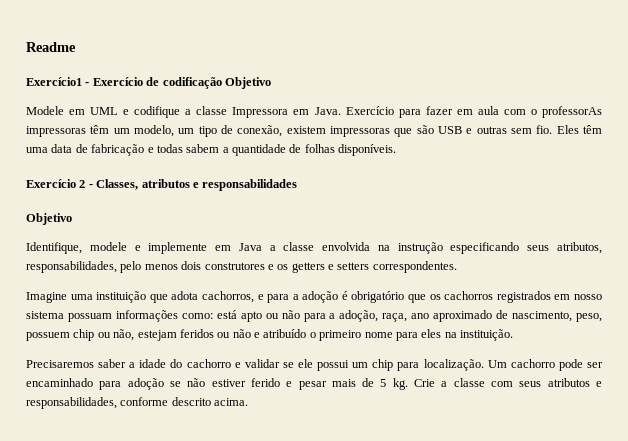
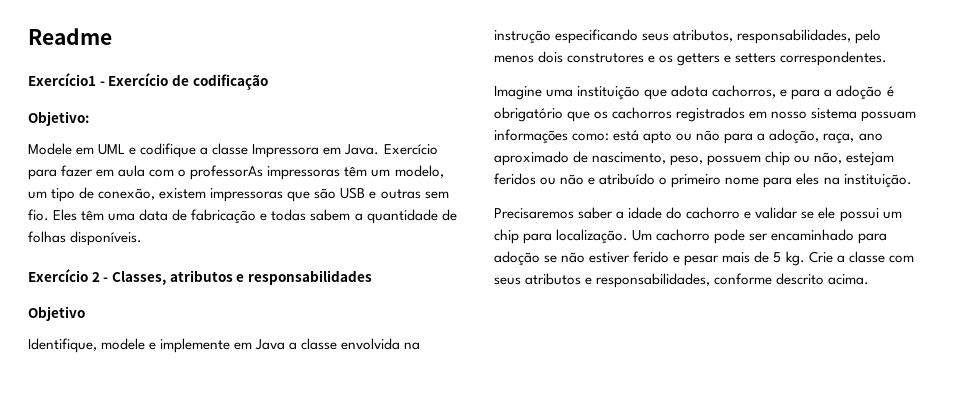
[224,77,271,89] Objetivo -> [28,111,89,126] // Objetivo:

